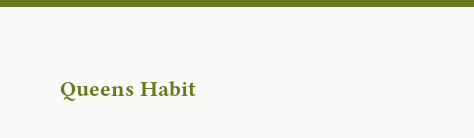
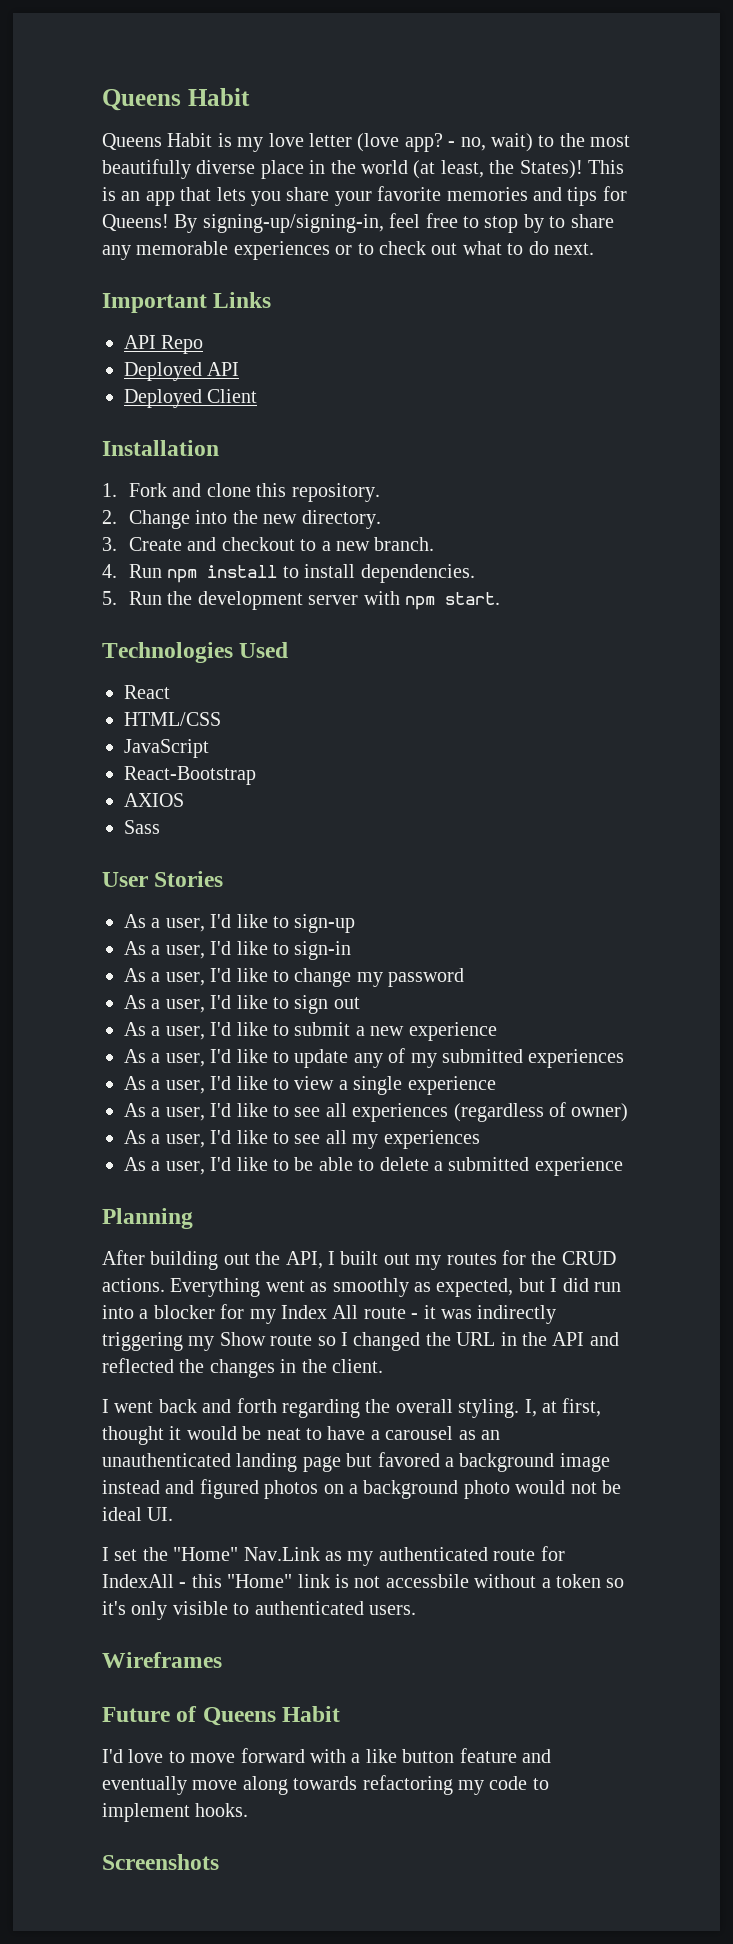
[60,81,196,101] Queens Habit -> [102,88,250,111] [102,133,631,152] [102,159,624,179] [102,186,627,206] [102,213,614,233] [102,241,594,260] [102,292,272,313] [124,335,204,354] [124,362,240,381] [124,389,258,408] [102,440,219,456] [102,483,380,502] [102,510,381,529] [102,537,435,551] [102,564,475,583] [102,591,500,610] [102,642,289,663] [124,685,170,699] [124,712,221,726] [124,739,209,758] [124,766,256,785] [124,793,184,807] [124,820,160,834] [102,871,224,887] [124,914,356,933] [124,941,352,960] [124,968,465,987] [124,995,360,1014] [124,1022,497,1041] [124,1048,625,1068] [124,1076,496,1095] [124,1102,629,1122] [124,1130,480,1149] [124,1157,623,1176] [102,1208,193,1229] [102,1250,616,1270] [102,1278,621,1297] [102,1304,557,1324] [102,1332,619,1351] [102,1358,383,1378] [102,1398,602,1418] [102,1426,500,1445] [102,1452,610,1472] [102,1479,621,1499] [102,1507,174,1521] [102,1546,565,1566] [102,1574,625,1588] [102,1601,416,1620] [102,1652,222,1668] [102,1706,341,1726] [102,1748,551,1763] [102,1775,549,1795] [102,1803,249,1822] [102,1854,219,1870] Queens Habit // Queens Habit is my love letter (love app? - no, wait) to the most beautifully diverse place in the world (at least, the States)! This is an app that lets you share your favorite memories and tips for Queens! By signing-up/signing-in, feel free to stop by to share any memorable experiences or to check out what to do next. // Important Links // API Repo // Deployed API // Deployed Client // Installation // 1. Fork and clone this repository. // 2. Change into the new directory. // 3. Create and checkout to a new branch. // 4. Run npm install to install dependencies. // 5. Run the development server with npm start. // Technologies Used // React // HTML/CSS // JavaScript // React-Bootstrap // AXIOS // Sass // User Stories // As a user, I'd like to sign-up // As a user, I'd like to sign-in // As a user, I'd like to change my password // As a user, I'd like to sign out // As a user, I'd like to submit a new experience // As a user, I'd like to update any of my submitted experiences // As a user, I'd like to view a single experience // As a user, I'd like to see all experiences (regardless of owner) // As a user, I'd like to see all my experiences // As a user, I'd like to be able to delete a submitted experience // Planning // After building out the API, I built out my routes for the CRUD actions. Everything went as smoothly as expected, but I did run into a blocker for my Index All route - it was indirectly triggering my Show route so I changed the URL in the API and reflected the changes in the client. // I went back and forth regarding the overall styling. I, at first, thought it would be neat to have a carousel as an unauthenticated landing page but favored a background image instead and figured photos on a background photo would not be ideal UI. // I set the "Home" Nav.Link as my authenticated route for IndexAll - this "Home" link is not accessbile without a token so it's only visible to authenticated users. // Wireframes // Future of Queens Habit // I'd love to move forward with a like button feature and eventually move along towards refactoring my code to implement hooks. // Screenshots

